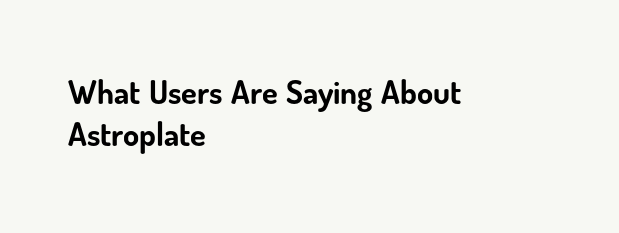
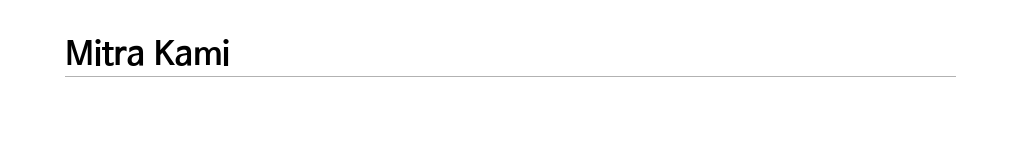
[68,79,462,112] [68,121,206,154] What Users Are Saying About Astroplate -> [65,39,230,66] Mitra Kami

